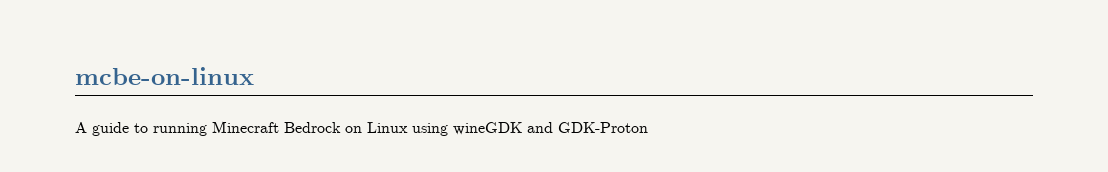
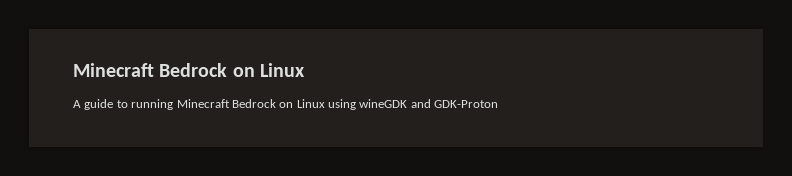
[75,67,254,85] mcbe-on-linux -> [73,63,305,77] Minecraft Bedrock on Linux

